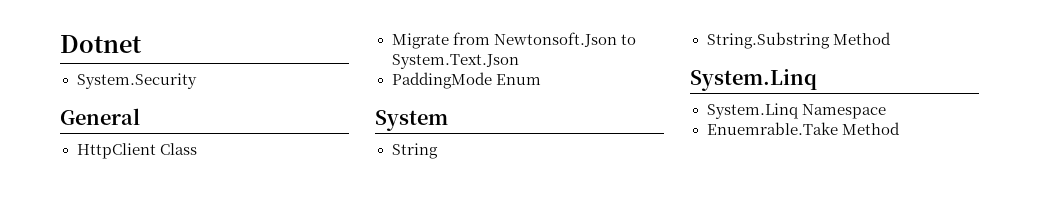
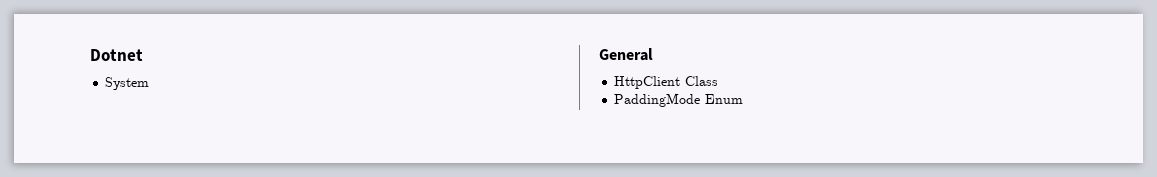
[76,73,197,89] System.Security -> [105,77,150,90] System
[391,32,636,49] [391,54,519,69] [391,72,541,89] [375,110,448,131] [391,143,438,159] [706,32,891,49] [690,69,817,91] [706,103,886,119] [706,122,900,135] Migrate from Newtonsoft.Json to System.Text.Json // PaddingMode Enum // System // String // String.Substring Method // System.Linq // System.Linq Namespace // Enuemrable.Take Method -> [614,93,744,107] PaddingMode Enum

